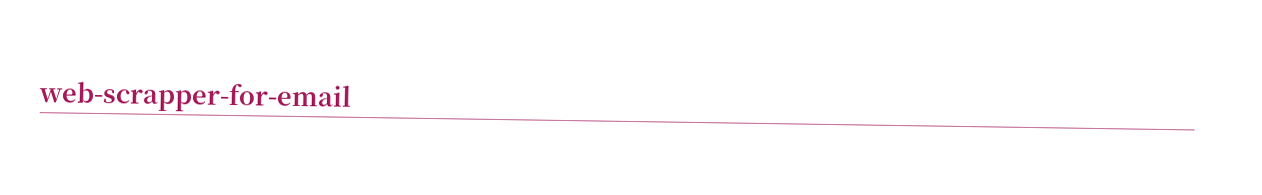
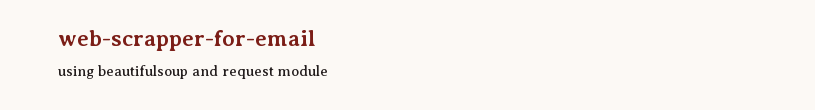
(352, 97) none -> [58,65,328,79] // using beautifulsoup and request module

